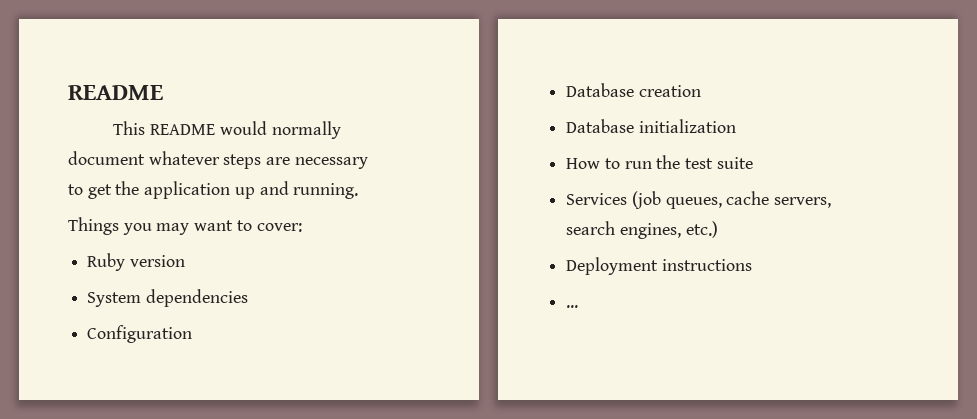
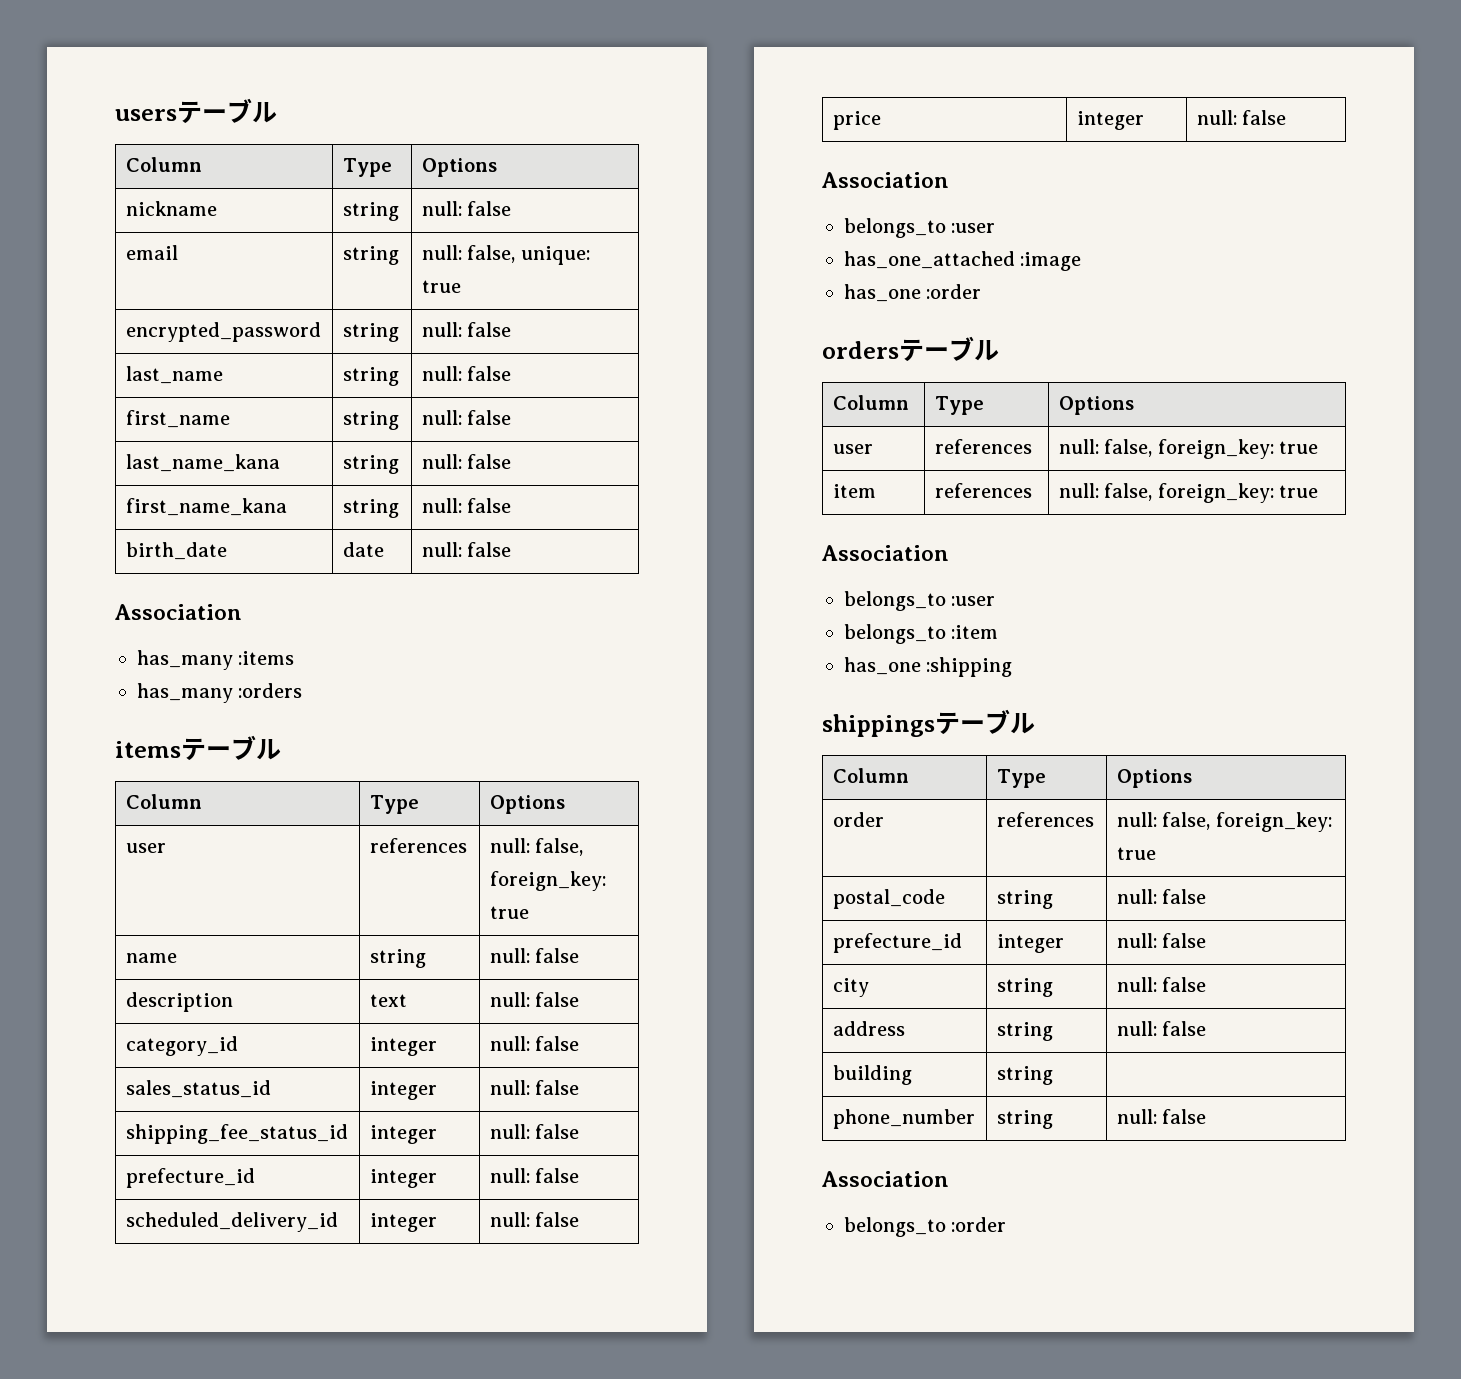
[68,85,163,100] [113,121,341,139] [68,151,368,169] [68,181,359,199] [68,217,302,235] [87,253,185,271] [87,289,248,307] [87,325,193,343] [566,83,701,97] [566,119,736,133] [566,155,753,169] [566,191,832,209] [566,221,718,239] [566,257,752,275] [566,305,579,308] README // This README would normally document whatever steps are necessary to get the application up and running. // Things you may want to cover: // Ruby version // System dependencies // Configuration // Database creation // Database initialization // How to run the test suite // Services (job queues, cache servers, search engines, etc.) // Deployment instructions // ... -> [115,98,277,124] [125,157,202,172] [342,158,392,177] [421,158,497,177] [125,201,217,216] [342,202,399,221] [421,201,512,216] [125,245,178,260] [342,246,399,265] [421,245,590,265] [421,280,461,293] [125,322,321,342] [342,323,399,342] [421,322,512,337] [125,366,223,384] [342,367,399,386] [421,366,512,381] [125,410,230,428] [342,411,399,430] [421,410,512,425] [125,454,280,472] [342,455,399,474] [421,454,512,469] [125,498,287,516] [342,499,399,518] [421,498,512,513] [125,542,227,560] [342,542,384,557] [421,542,512,557] [114,604,242,620] [137,650,295,670] [137,683,303,703] [115,735,281,761] [125,794,202,809] [369,795,419,814] [489,795,565,814] [125,843,166,853] [369,838,467,853] [489,838,584,856] [489,871,606,891] [489,906,529,919] [125,953,177,963] [369,949,426,968] [489,948,580,963] [125,992,233,1012] [369,994,407,1007] [489,992,580,1007] [125,1036,238,1056] [369,1037,437,1056] [489,1036,580,1051] [125,1080,271,1098] [369,1081,437,1100] [489,1080,580,1095] [125,1124,348,1144] [369,1125,437,1144] [489,1124,580,1139] [125,1168,255,1188] [369,1169,437,1188] [489,1168,580,1183] [125,1212,338,1232] [369,1213,437,1232] [489,1212,580,1227] [832,111,881,130] [1076,111,1144,130] [1196,110,1287,125] [821,172,949,188] [844,218,996,238] [844,251,1082,271] [844,284,982,302] [822,336,999,362] [832,395,909,410] [934,396,984,415] [1058,396,1134,415] [832,444,873,454] [934,439,1032,454] [1058,439,1319,459] [832,484,876,498] [934,483,1032,498] [1058,483,1319,503] [821,545,949,561] [844,591,996,611] [844,624,999,644] [844,657,1013,677] [822,709,1035,737] [832,768,909,783] [996,769,1046,788] [1116,769,1192,788] [832,812,884,827] [996,812,1094,827] [1116,812,1332,832] [1116,847,1156,860] [832,889,945,909] [996,890,1053,909] [1116,889,1207,904] [832,933,962,953] [996,934,1064,953] [1116,933,1207,948] [832,978,869,997] [996,978,1053,997] [1116,977,1207,992] [832,1021,905,1036] [996,1022,1053,1041] [1116,1021,1207,1036] [832,1065,912,1085] [996,1066,1053,1085] [832,1109,975,1129] [996,1110,1053,1129] [1116,1109,1207,1124] [821,1171,949,1187] [844,1217,1007,1237] usersテーブル // Column | Type | Options // nickname | string | null: false // email | string | null: false, unique: true // encrypted_password | string | null: false // last_name | string | null: false // first_name | string | null: false // last_name_kana | string | null: false // first_name_kana | string | null: false // birth_date | date | null: false // Association // has_many :items // has_many :orders // itemsテーブル // Column | Type | Options // user | references | null: false, foreign_key: true // name | string | null: false // description | text | null: false // category_id | integer | null: false // sales_status_id | integer | null: false // shipping_fee_status_id | integer | null: false // prefecture_id | integer | null: false // scheduled_delivery_id | integer | null: false // price | integer | null: false // Association // belongs_to :user // has_one_attached :image // has_one :order // ordersテーブル // Column | Type | Options // user | references | null: false, foreign_key: true // item | references | null: false, foreign_key: true // Association // belongs_to :user // belongs_to :item // has_one :shipping // shippingsテーブル // Column | Type | Options // order | references | null: false, foreign_key: true // postal_code | string | null: false // prefecture_id | integer | null: false // city | string | null: false // address | string | null: false // building | string | // phone_number | string | null: false // Association // belongs_to :order

